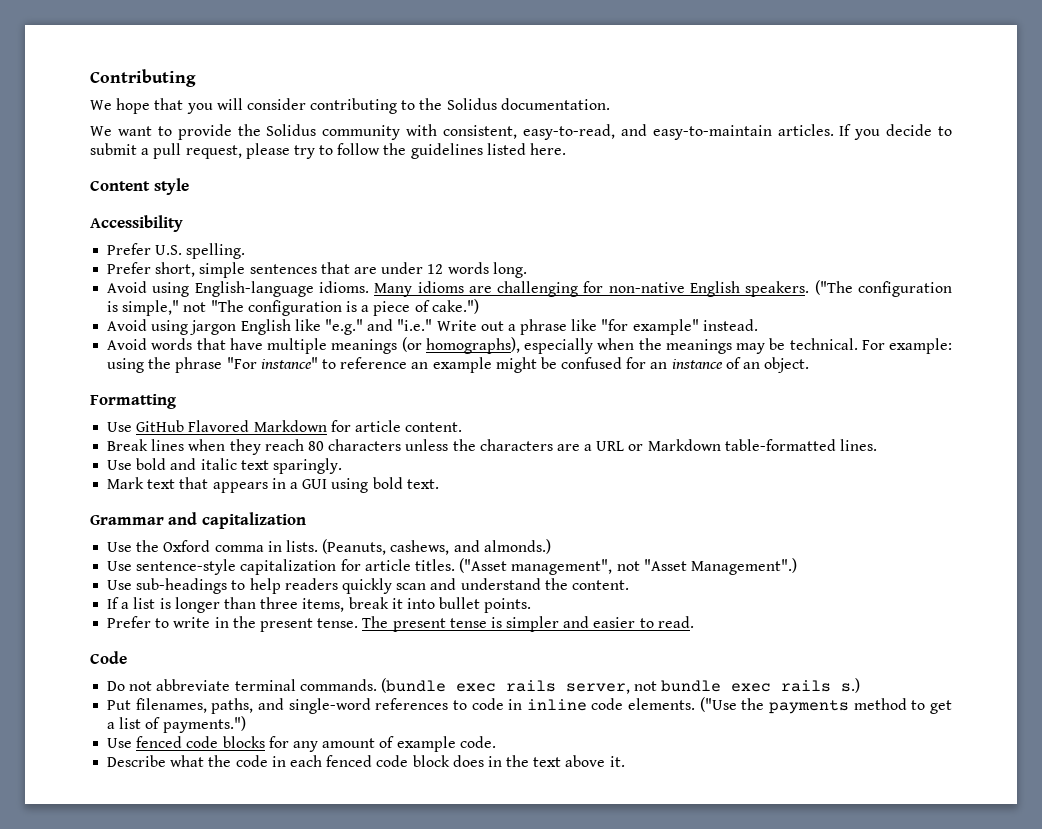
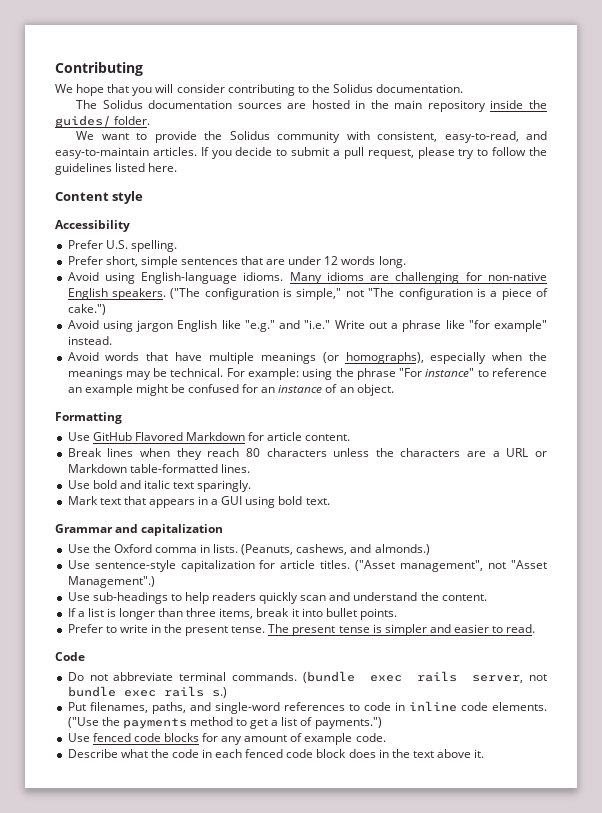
(610, 104) none -> [76,100,547,112] [55,115,151,128] // The Solidus documentation sources are hosted in the main repository inside the guides/ folder.

